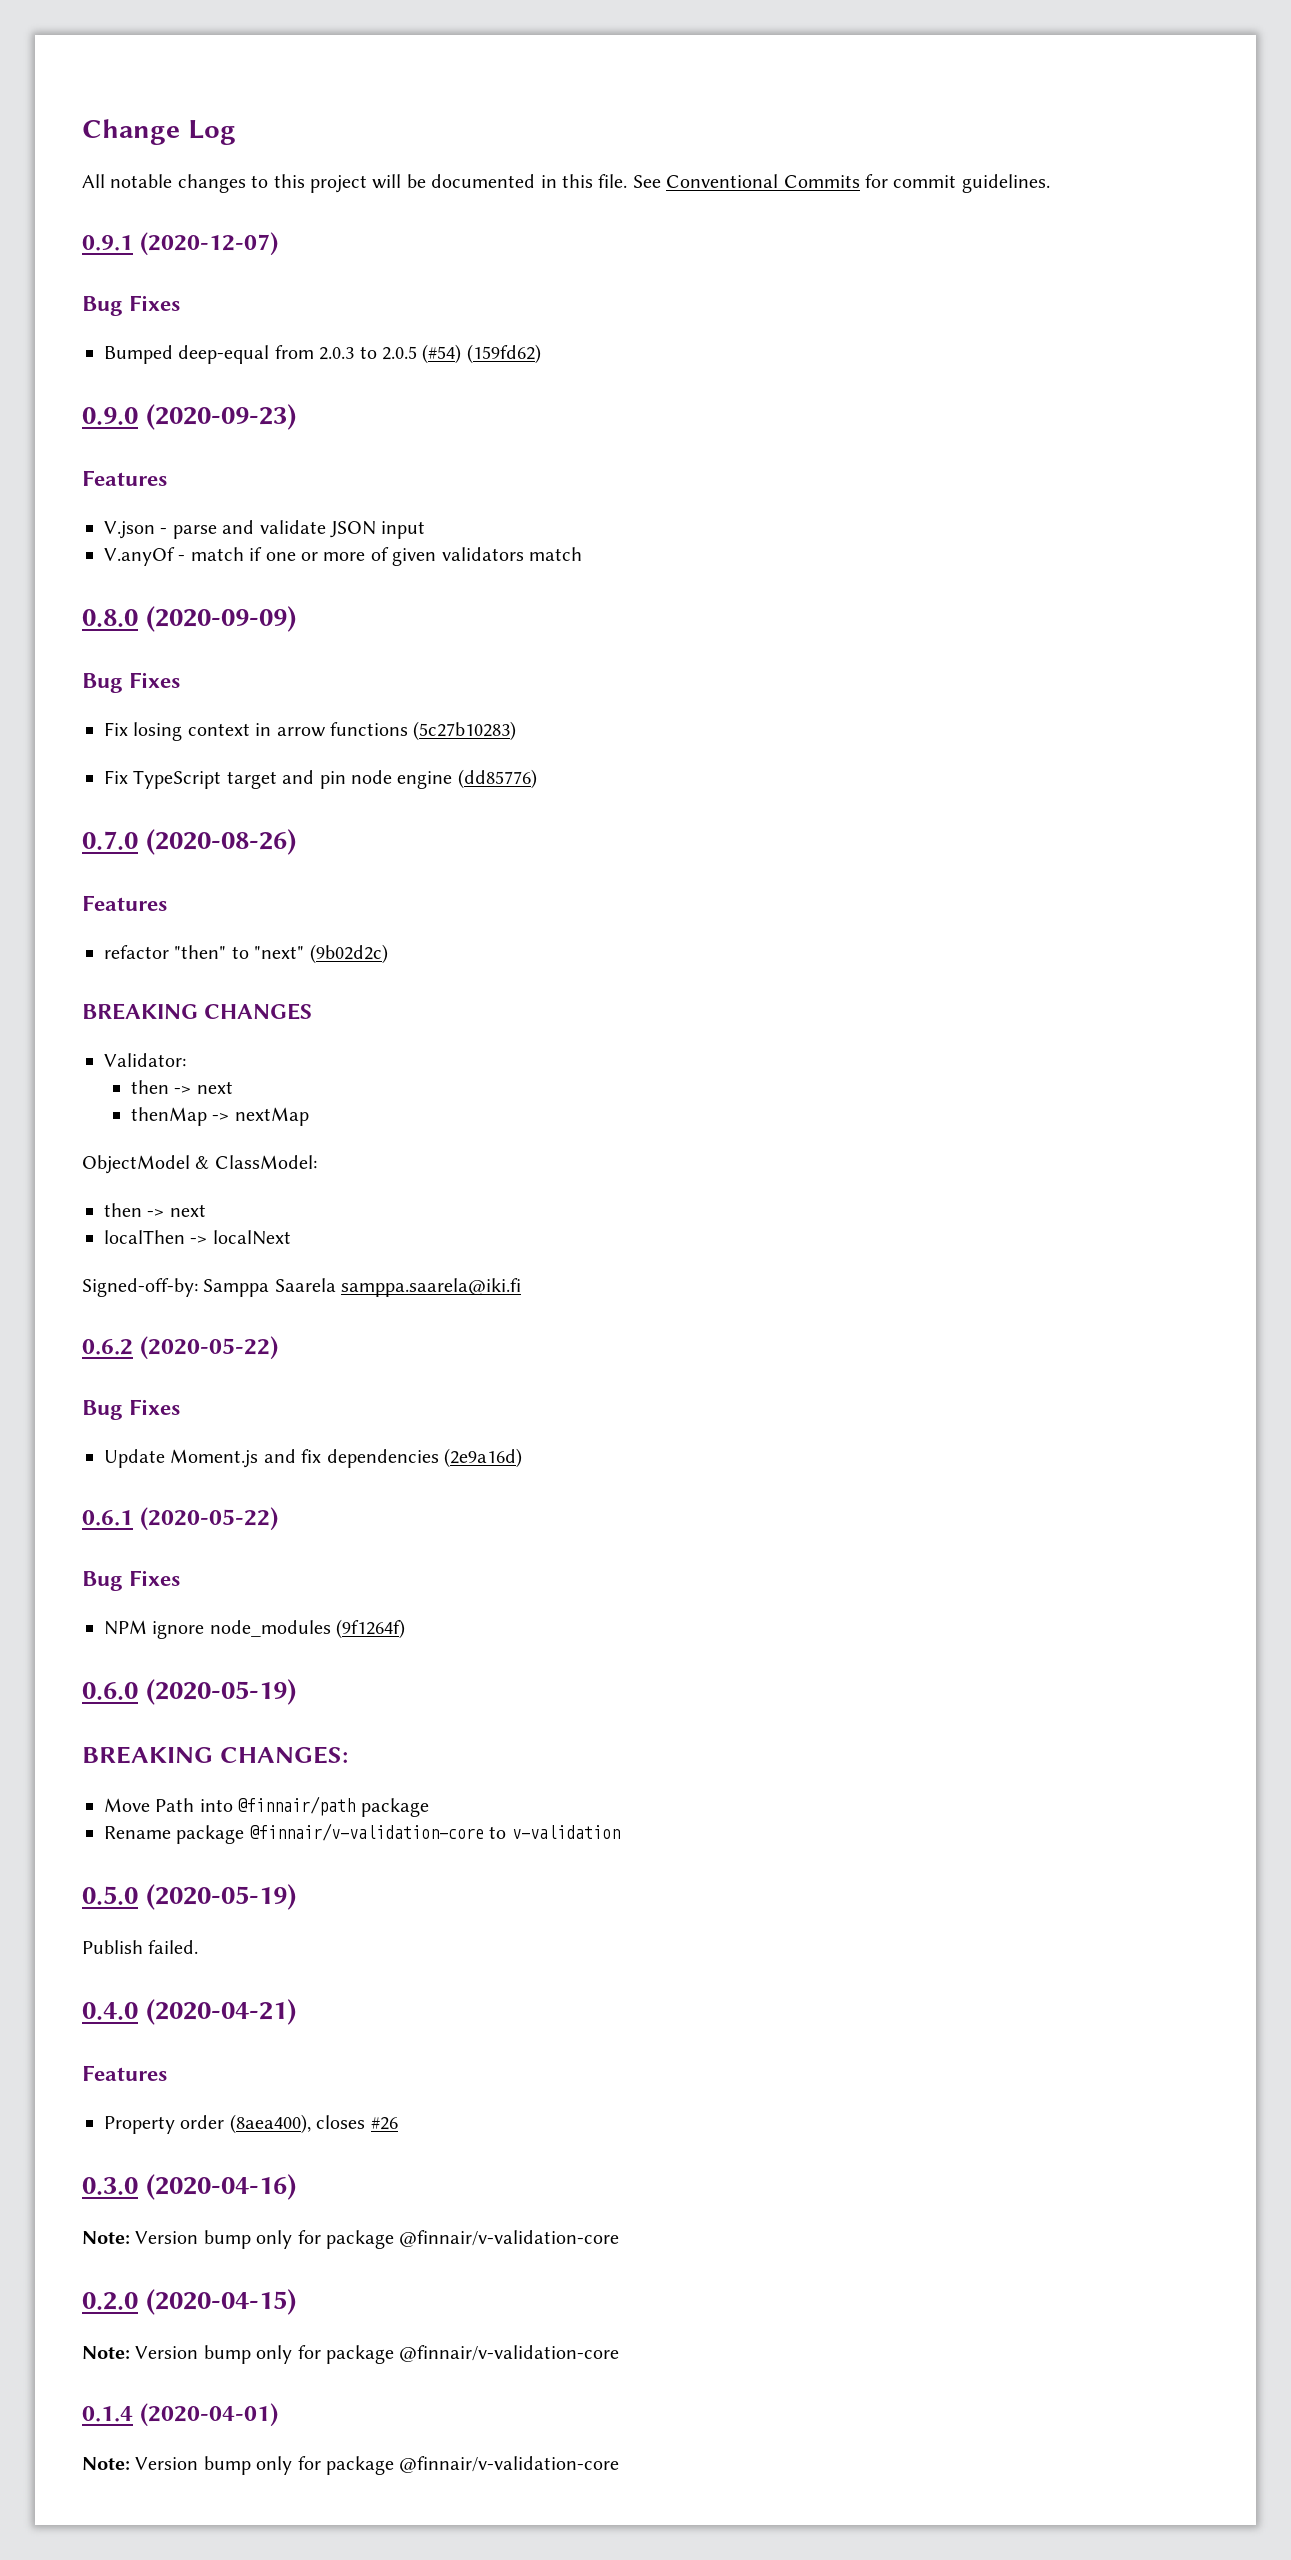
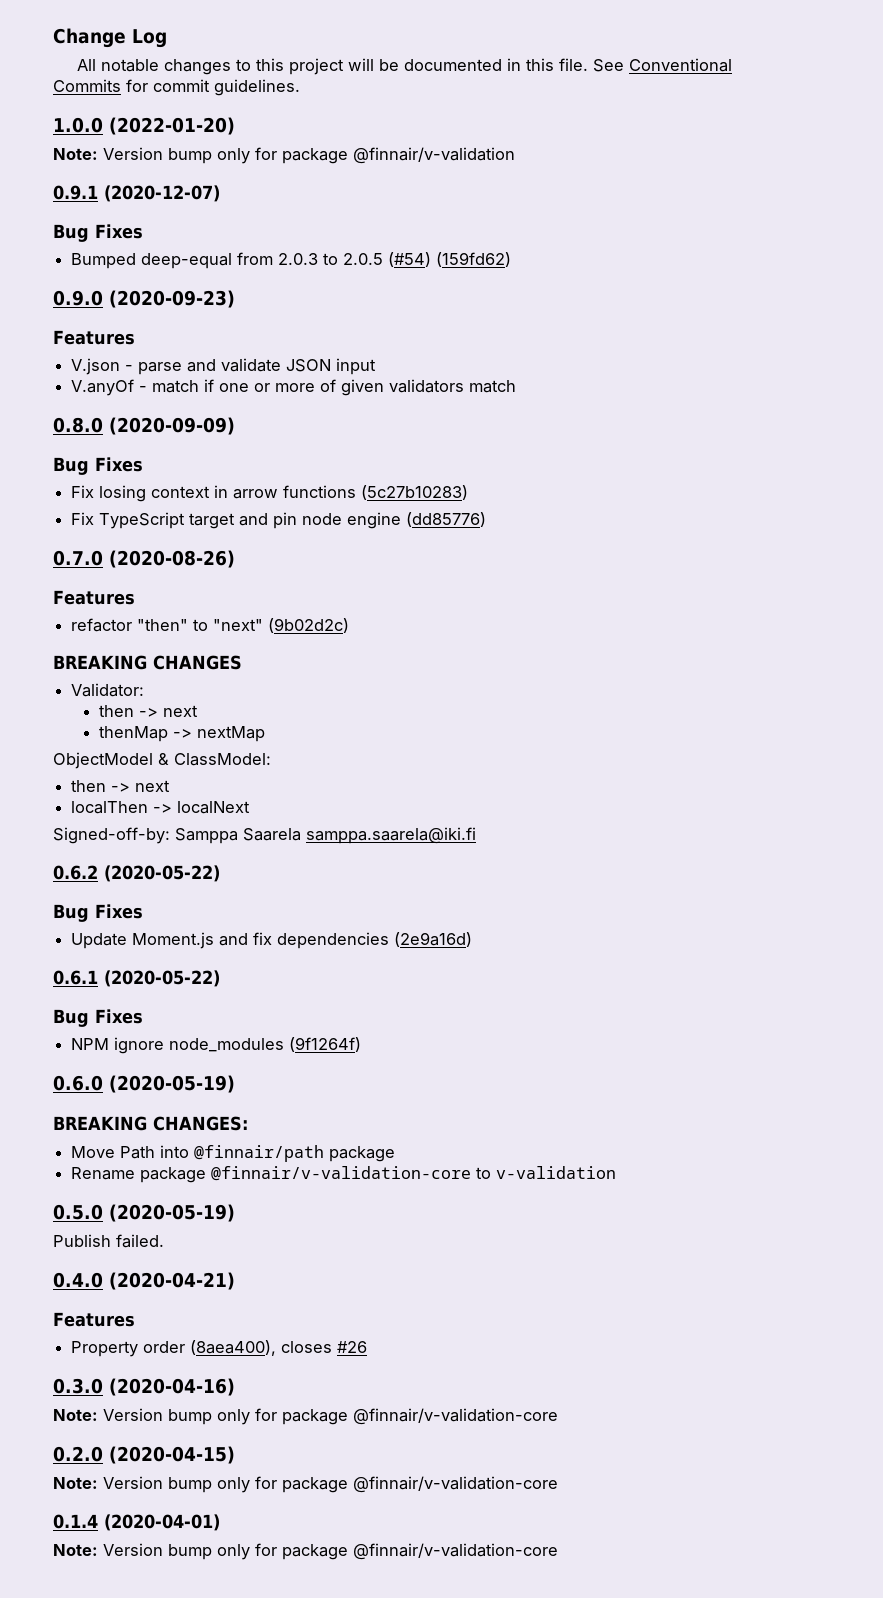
(1050, 183) none -> [53,117,235,135] [53,147,515,164] // 1.0.0 (2022-01-20) // Note: Version bump only for package @finnair/v-validation

